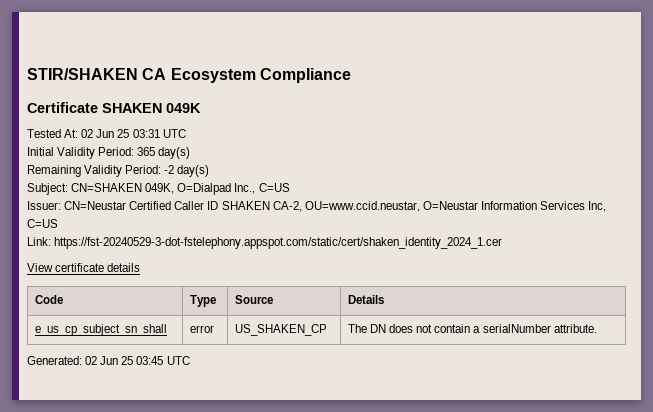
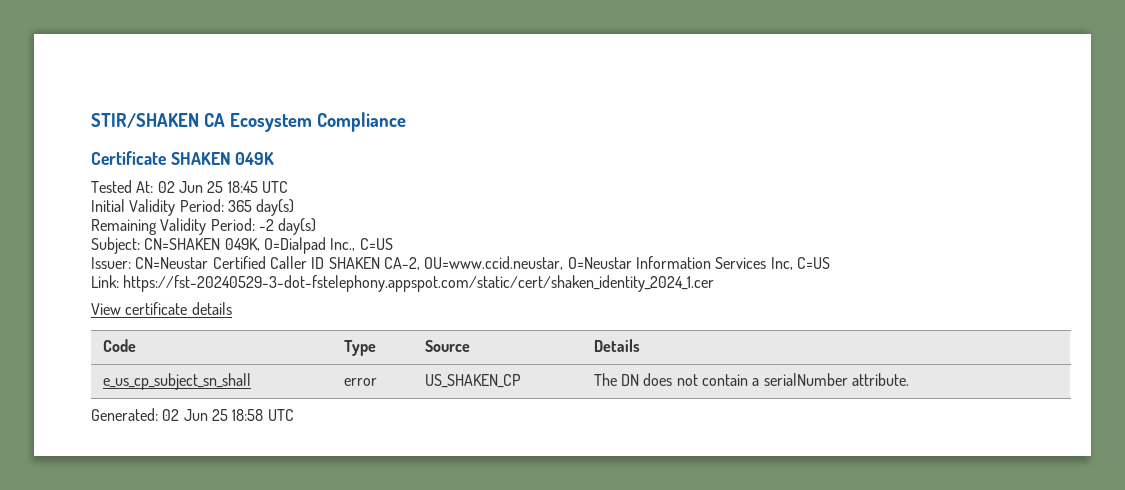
[132,129,160,138] 03:31 -> [227,181,258,193] 18:45
[136,356,164,365] 03:45 -> [232,409,264,421] 18:58

